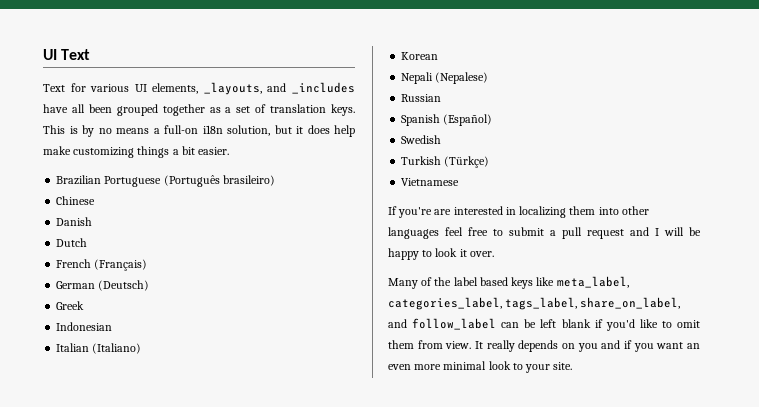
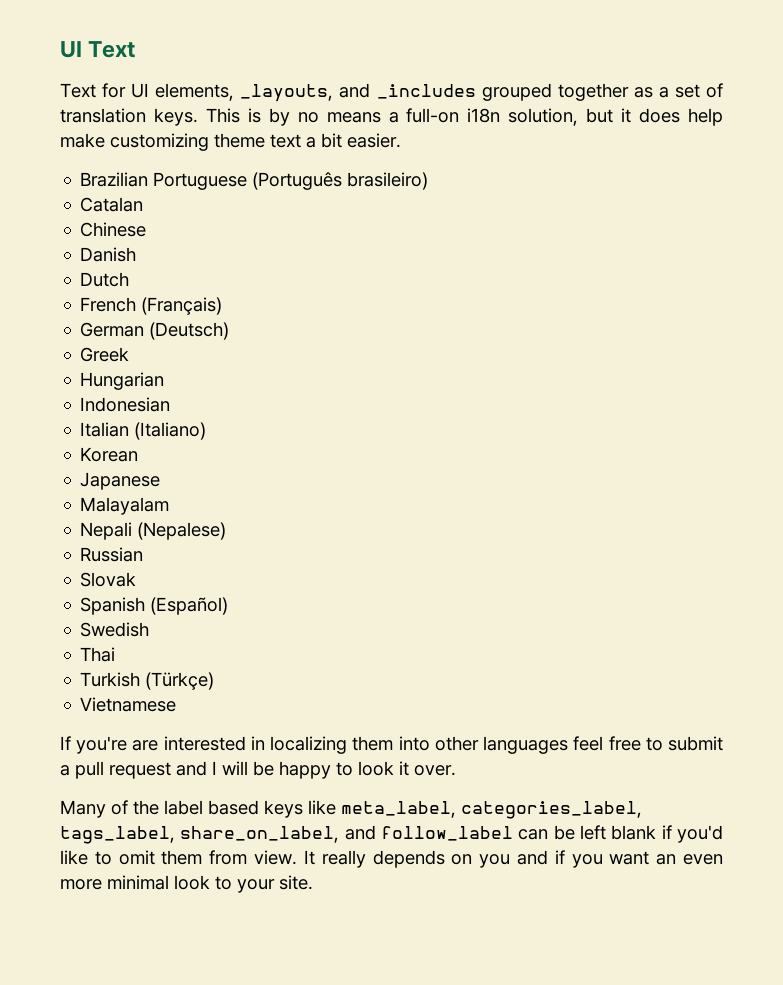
[90,84,130,92] various -> (127, 90) none
[43,104,112,113] have all been -> (476, 91) none
[137,146,170,158] things -> [214,133,301,148] theme text
(275, 180) none -> [80,197,144,212] // Catalan
(85, 305) none -> [80,372,165,390] // Hungarian
(439, 56) none -> [80,472,161,490] [80,497,170,515] // Japanese // Malayalam
(442, 98) none -> [80,572,137,587] // Slovak
(442, 139) none -> [80,647,116,662] // Thai

